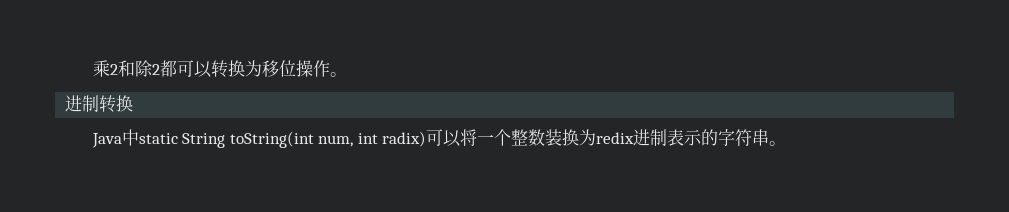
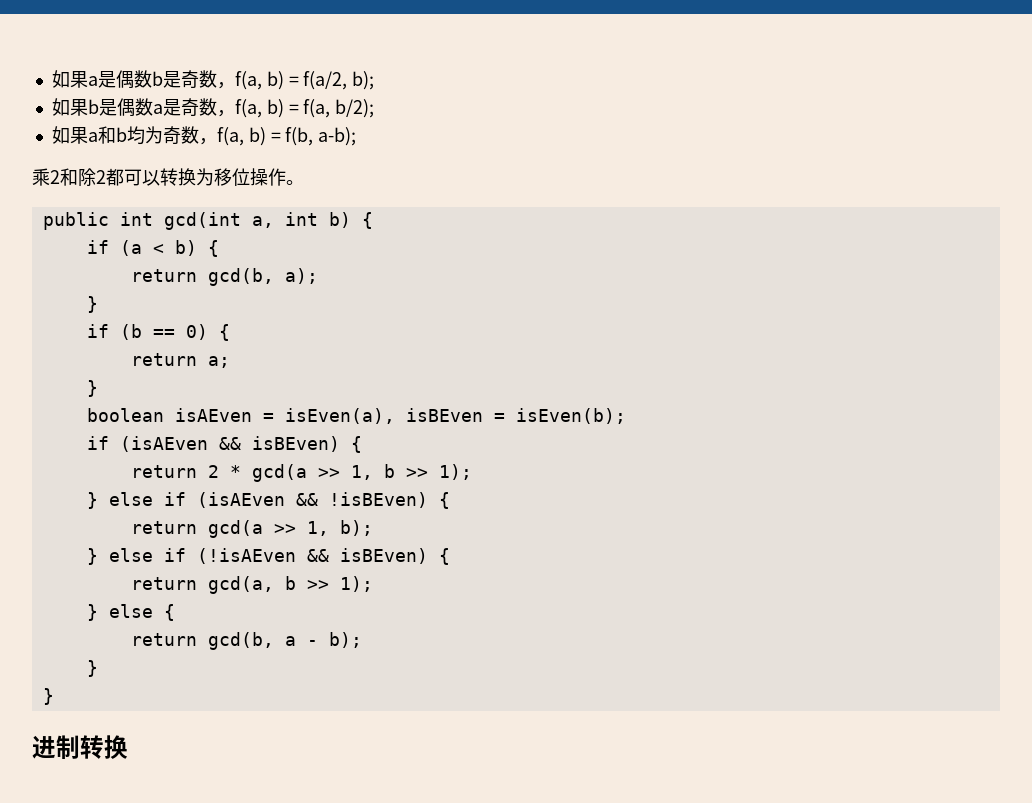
(92, 68) none -> [51,70,375,90] [51,98,375,118] [51,126,357,146] 如果a是偶数b是奇数，f(a, b) = f(a/2, b); // 如果b是偶数a是奇数，f(a, b) = f(a, b/2); // 如果a和b均为奇数，f(a, b) = f(b, a-b); //
[65,95,134,113] [91,129,787,148] 进制转换 // Java中static String toString(int num, int radix)可以将一个整数装换为redix进制表示的字符串。 -> [42,212,373,230] [86,240,219,257] [130,268,318,286] [86,296,98,313] [86,324,230,341] [130,353,230,368] [86,380,98,397] [86,408,626,424] [86,436,362,453] [130,464,472,482] [86,492,450,509] [130,520,373,538] [86,548,450,565] [130,576,373,594] [86,604,175,621] [130,632,362,650] [86,660,98,677] [42,688,54,705] [32,735,128,759] public int gcd(int a, int b) { // if (a < b) { // return gcd(b, a); // } // if (b == 0) { // return a; // } // boolean isAEven = isEven(a), isBEven = isEven(b); // if (isAEven && isBEven) { // return 2 * gcd(a >> 1, b >> 1); // } else if (isAEven && !isBEven) { // return gcd(a >> 1, b); // } else if (!isAEven && isBEven) { // return gcd(a, b >> 1); // } else { // return gcd(b, a - b); // } // } // 进制转换

